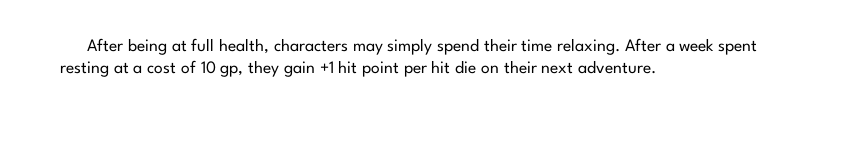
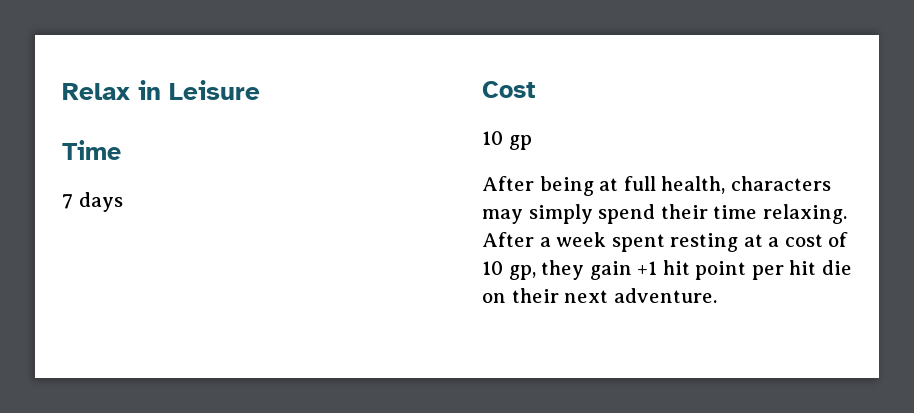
(87, 45) none -> [62,80,260,100] [62,140,121,160] [62,192,123,212] [482,81,535,98] [482,131,532,150] Relax in Leisure // Time // 7 days // Cost // 10 gp //

